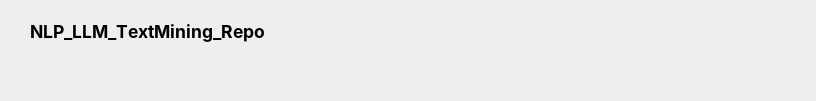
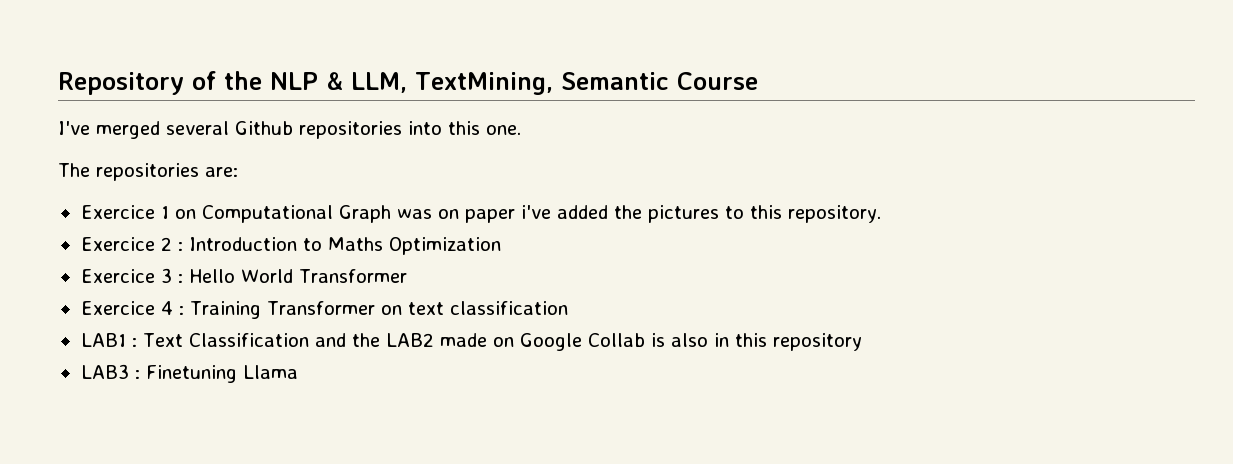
[30,24,265,42] NLP_LLM_TextMining_Repo -> [58,71,758,95] [58,121,521,139] [58,163,238,181] [80,205,881,223] [80,237,501,255] [80,268,407,283] [80,301,568,319] [80,333,862,351] [80,364,298,383] Repository of the NLP & LLM, TextMining, Semantic Course // I've merged several Github repositories into this one. // The repositories are: // Exercice 1 on Computational Graph was on paper i've added the pictures to this repository. // Exercice 2 : Introduction to Maths Optimization // Exercice 3 : Hello World Transformer // Exercice 4 : Training Transformer on text classification // LAB1 : Text Classification and the LAB2 made on Google Collab is also in this repository // LAB3 : Finetuning Llama

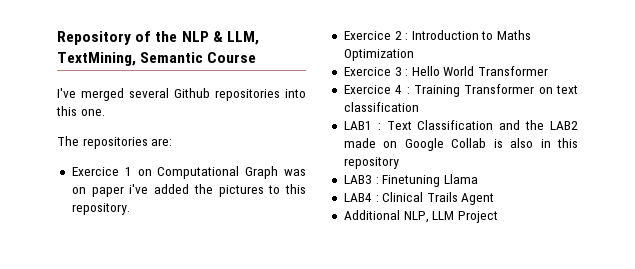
(298, 372) none -> [343,192,495,205] [343,210,498,223] // LAB4 : Clinical Trails Agent // Additional NLP, LLM Project

